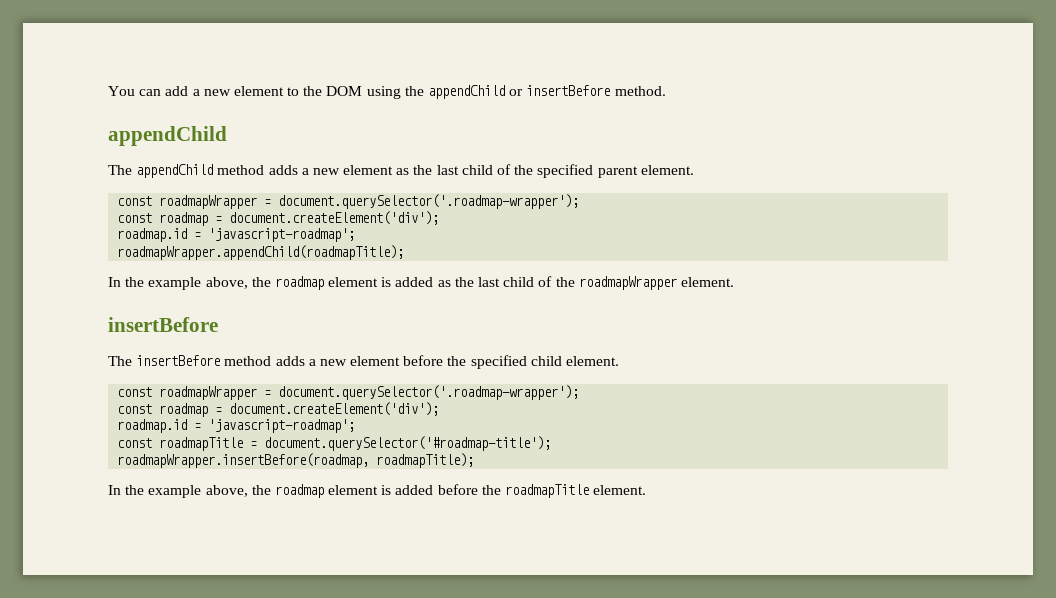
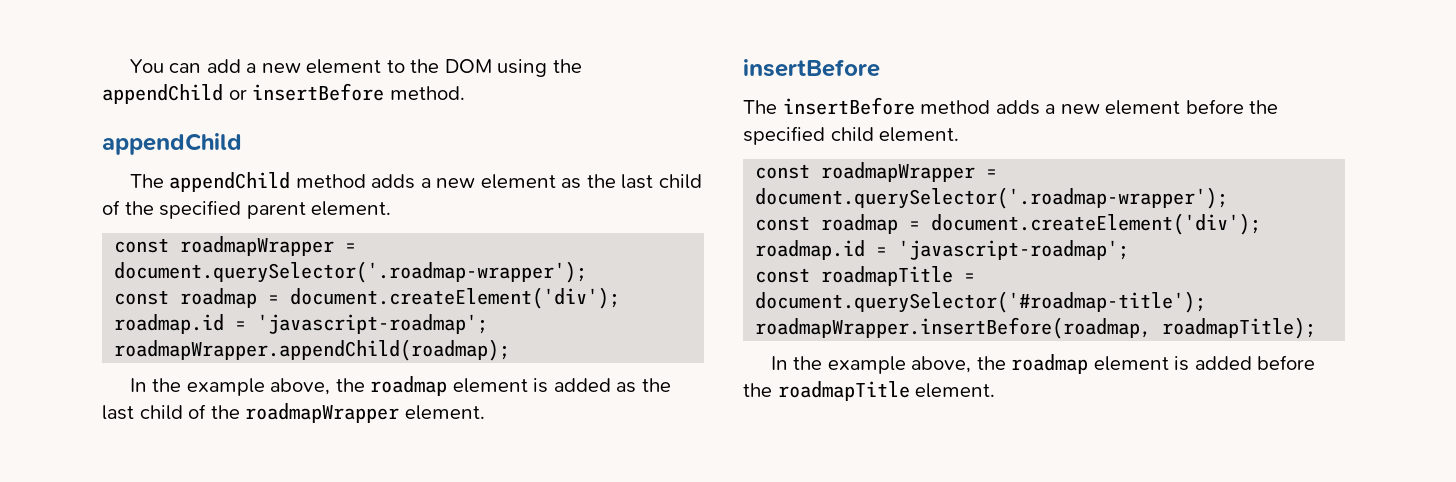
[117,245,405,260] roadmapWrapper.appendChild(roadmapTitle); -> [114,339,511,361] roadmapWrapper.appendChild(roadmap);

